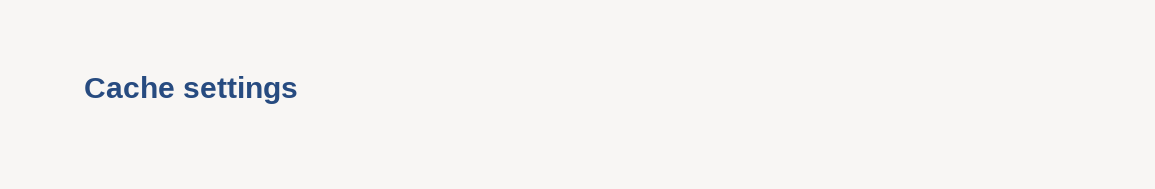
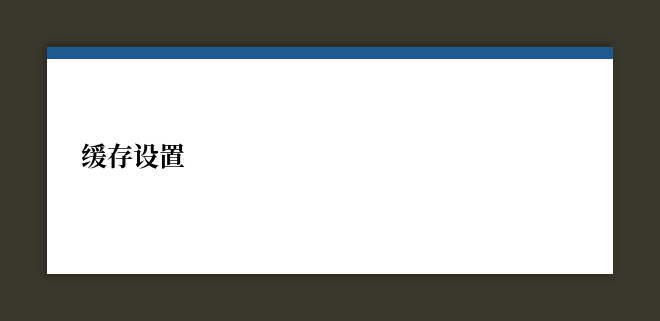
[84,76,299,104] Cache settings -> [81,143,185,169] 缓存设置

